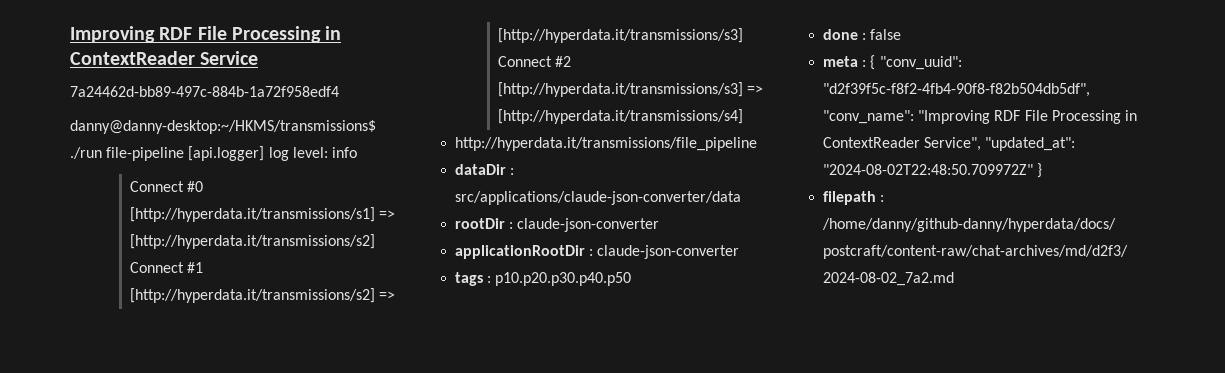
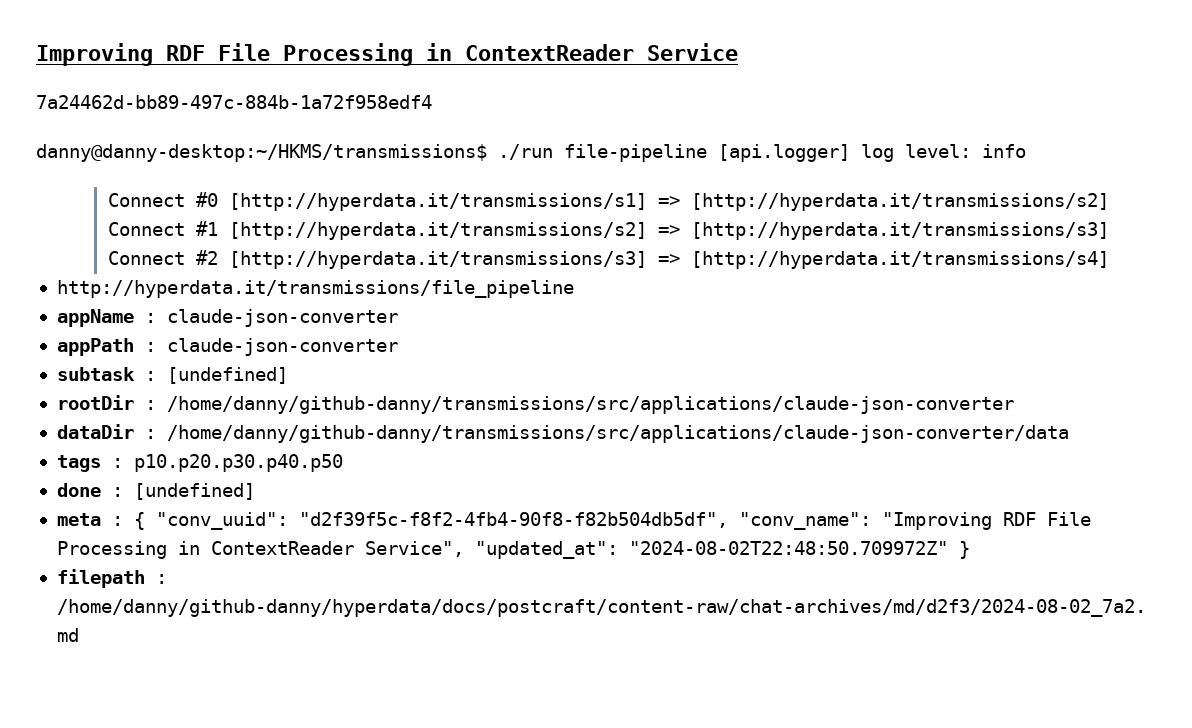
[455,164,515,175] [455,191,742,205] [455,218,660,232] [455,245,740,259] dataDir : src/applications/claude-json-converter/data // rootDir : claude-json-converter // applicationRootDir : claude-json-converter -> [56,309,398,327] [56,338,398,356] [56,367,288,384] [56,395,1014,414] [56,424,1069,443] appName : claude-json-converter // appPath : claude-json-converter // subtask : [undefined] // rootDir : /home/danny/github-danny/transmissions/src/applications/claude-json-converter // dataDir : /home/danny/github-danny/transmissions/src/applications/claude-json-converter/data
[870,29,902,40] false -> [133,483,255,500] [undefined]

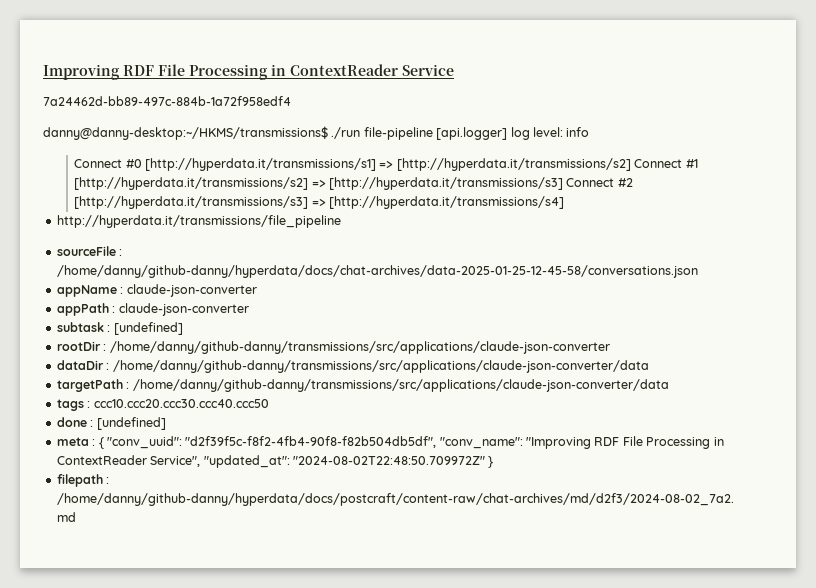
(574, 289) none -> [56,246,123,256] [56,265,698,278] // sourceFile : /home/danny/github-danny/hyperdata/docs/chat-archives/data-2025-01-25-12-45-58/conversations.json
(1069, 434) none -> [56,379,669,392] // targetPath : /home/danny/github-danny/transmissions/src/applications/claude-json-converter/data
[133,454,343,472] p10.p20.p30.p40.p50 -> [93,399,269,408] ccc10.ccc20.ccc30.ccc40.ccc50

